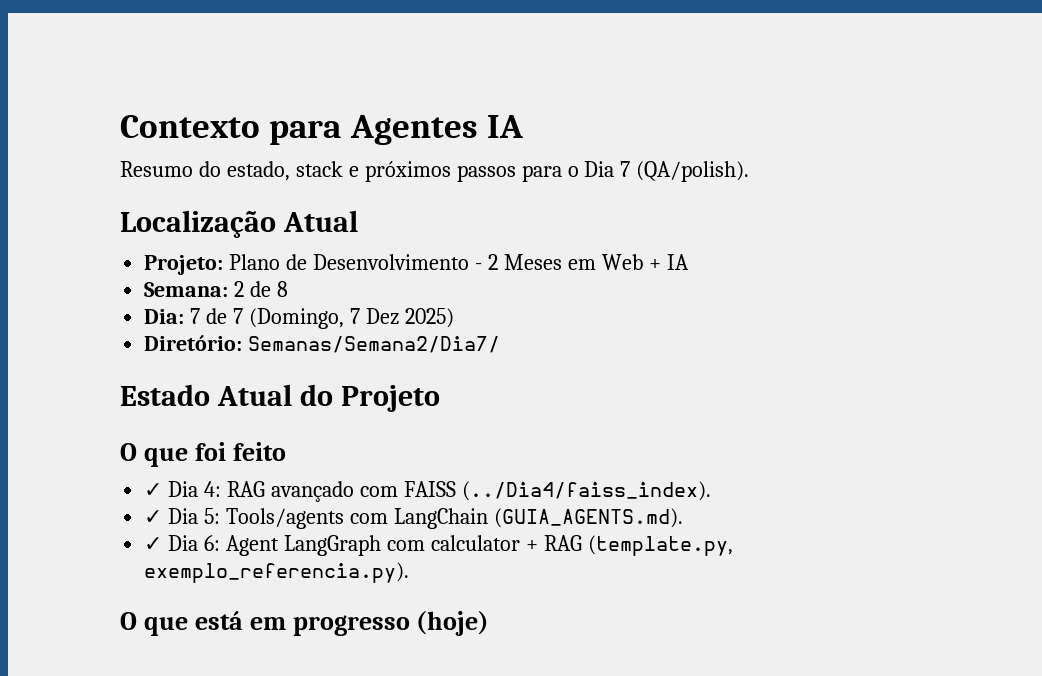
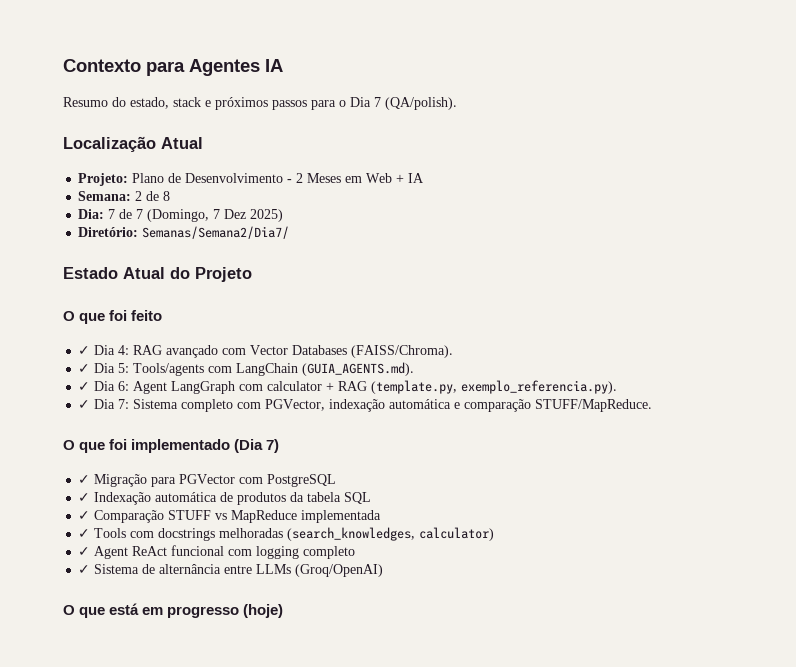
[403,481,711,501] FAISS (../Dia4/faiss_index). -> [250,345,454,358] Vector Databases (FAISS/Chroma).
(410, 572) none -> [78,399,653,412] [63,439,280,453] [78,474,337,487] [78,492,372,505] [78,510,382,523] [78,527,495,541] [78,545,356,559] [78,564,384,577] // ✓ Dia 7: Sistema completo com PGVector, indexação automática e comparação STUFF/MapReduce. // O que foi implementado (Dia 7) // ✓ Migração para PGVector com PostgreSQL // ✓ Indexação automática de produtos da tabela SQL // ✓ Comparação STUFF vs MapReduce implementada // ✓ Tools com docstrings melhoradas (search_knowledges, calculator) // ✓ Agent ReAct funcional com logging completo // ✓ Sistema de alternância entre LLMs (Groq/OpenAI)

